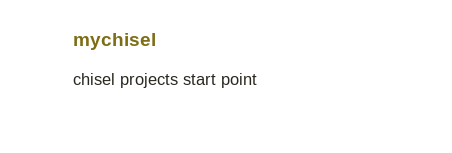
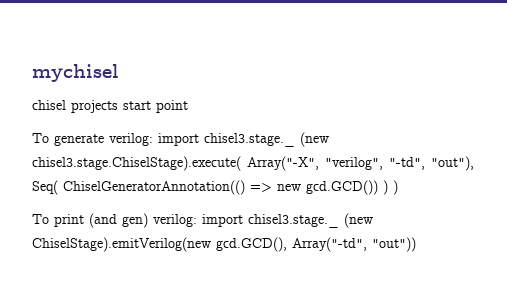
(257, 80) none -> [32,132,329,147] [32,156,474,171] [32,180,398,195] [32,213,373,228] [32,237,416,252] // To generate verilog: import chisel3.stage._ (new chisel3.stage.ChiselStage).execute( Array("-X", "verilog", "-td", "out"), Seq( ChiselGeneratorAnnotation(() => new gcd.GCD()) ) ) // To print (and gen) verilog: import chisel3.stage._ (new ChiselStage).emitVerilog(new gcd.GCD(), Array("-td", "out"))

